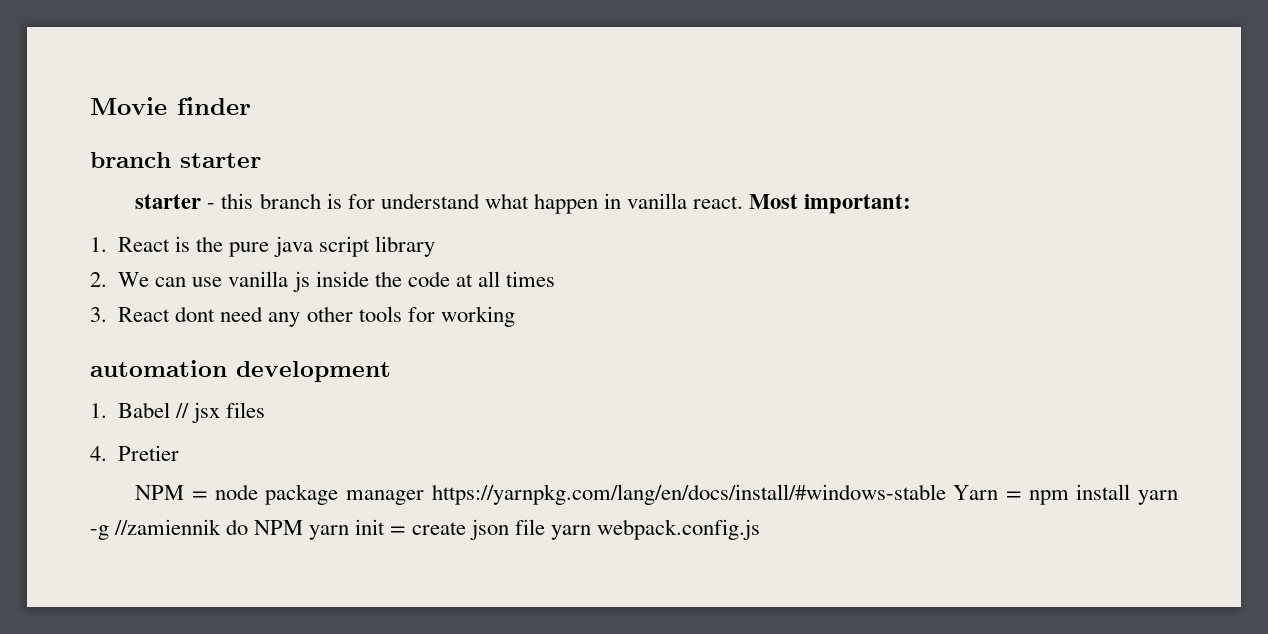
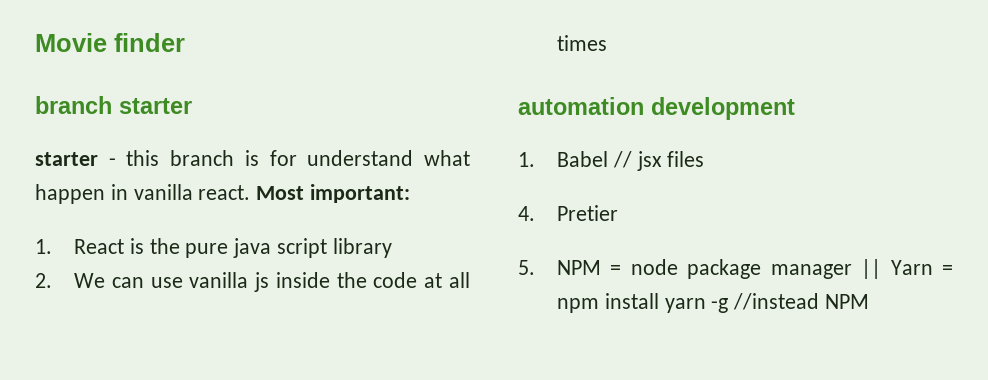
[90,306,515,327] // 3. React dont need any other tools for working -> (608, 43) none
(180, 453) none -> [518,260,535,275] 5.
[431,484,946,505] https://yarnpkg.com/lang/en/docs/install/#windows-stable -> [861,259,882,279] ||
[114,519,760,540] //zamiennik do NPM yarn init = create json file yarn webpack.config.js -> [733,293,870,310] //instead NPM

